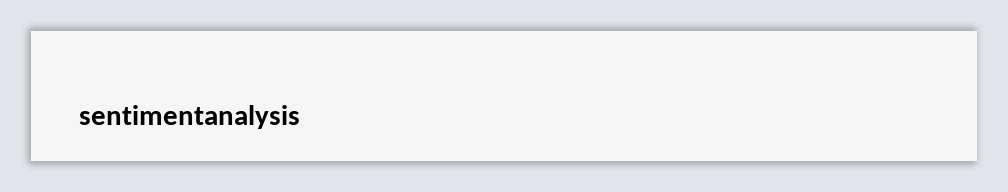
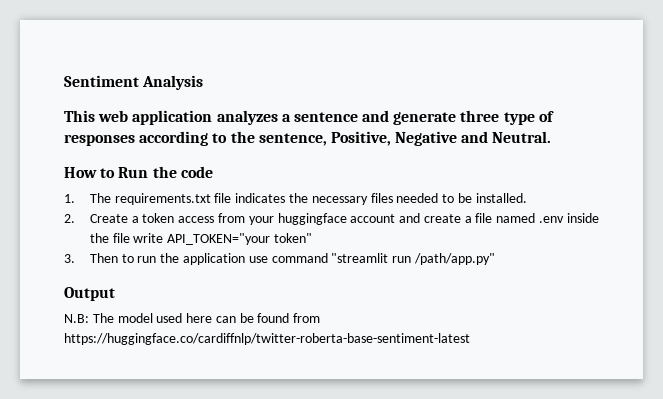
[79,105,300,129] sentimentanalysis -> [64,75,204,90] [64,110,554,125] [64,131,552,146] [64,166,213,178] [64,193,527,205] [64,213,599,225] [89,233,312,245] [64,253,495,265] [64,287,115,301] [64,313,321,323] [64,333,470,345] Sentiment Analysis // This web application analyzes a sentence and generate three type of responses according to the sentence, Positive, Negative and Neutral. // How to Run the code // 1. The requirements.txt file indicates the necessary files needed to be installed. // 2. Create a token access from your huggingface account and create a file named .env inside the file write API_TOKEN="your token" // 3. Then to run the application use command "streamlit run /path/app.py" // Output // N.B: The model used here can be found from https://huggingface.co/cardiffnlp/twitter-roberta-base-sentiment-latest

